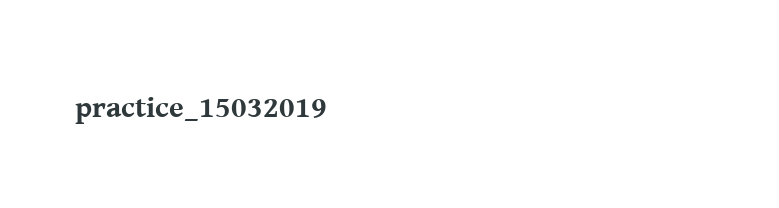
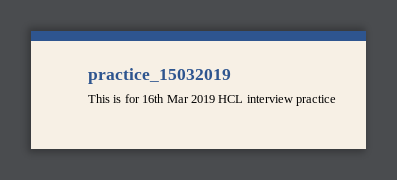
(327, 110) none -> [88,94,336,106] // This is for 16th Mar 2019 HCL interview practice

